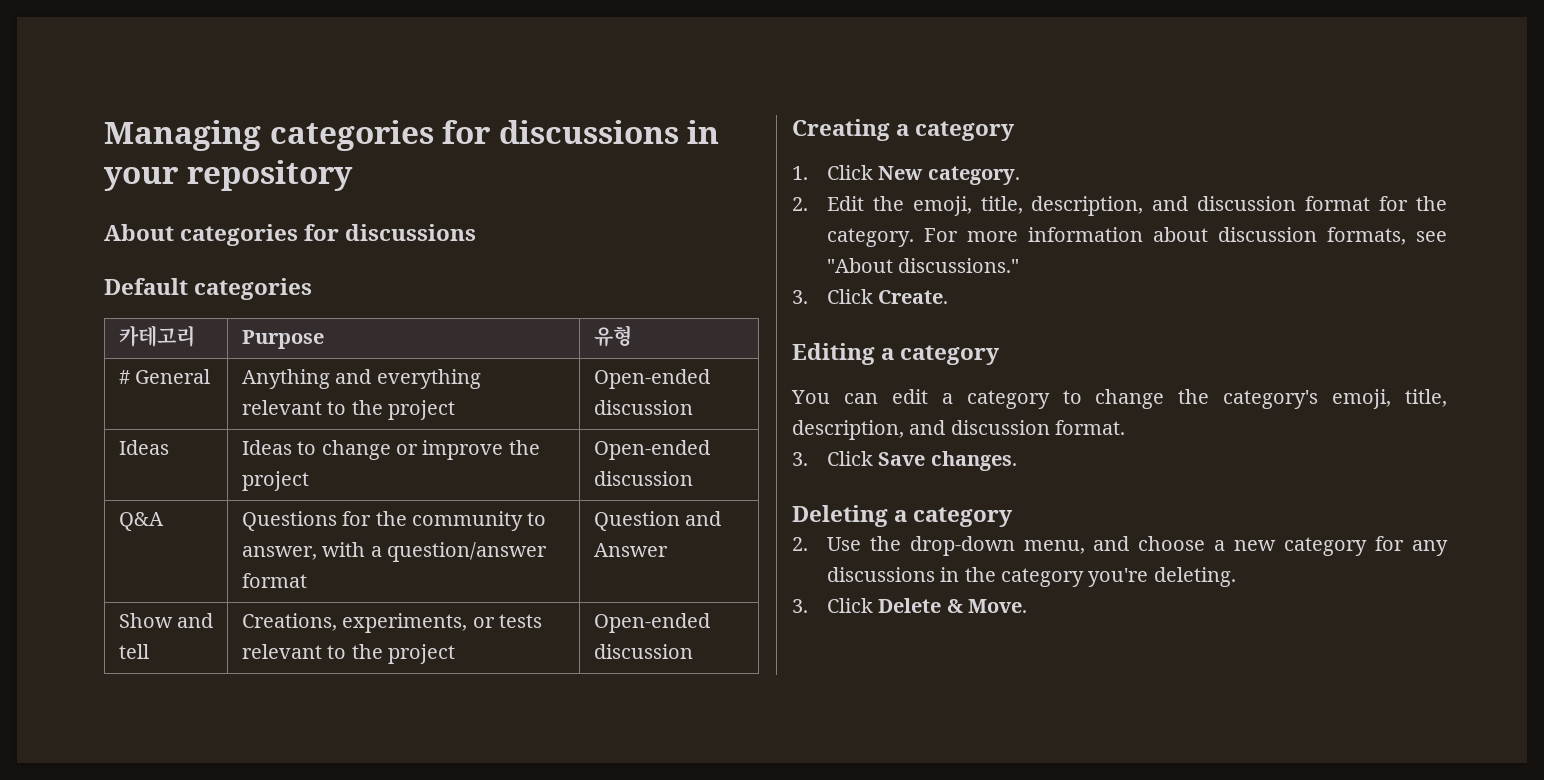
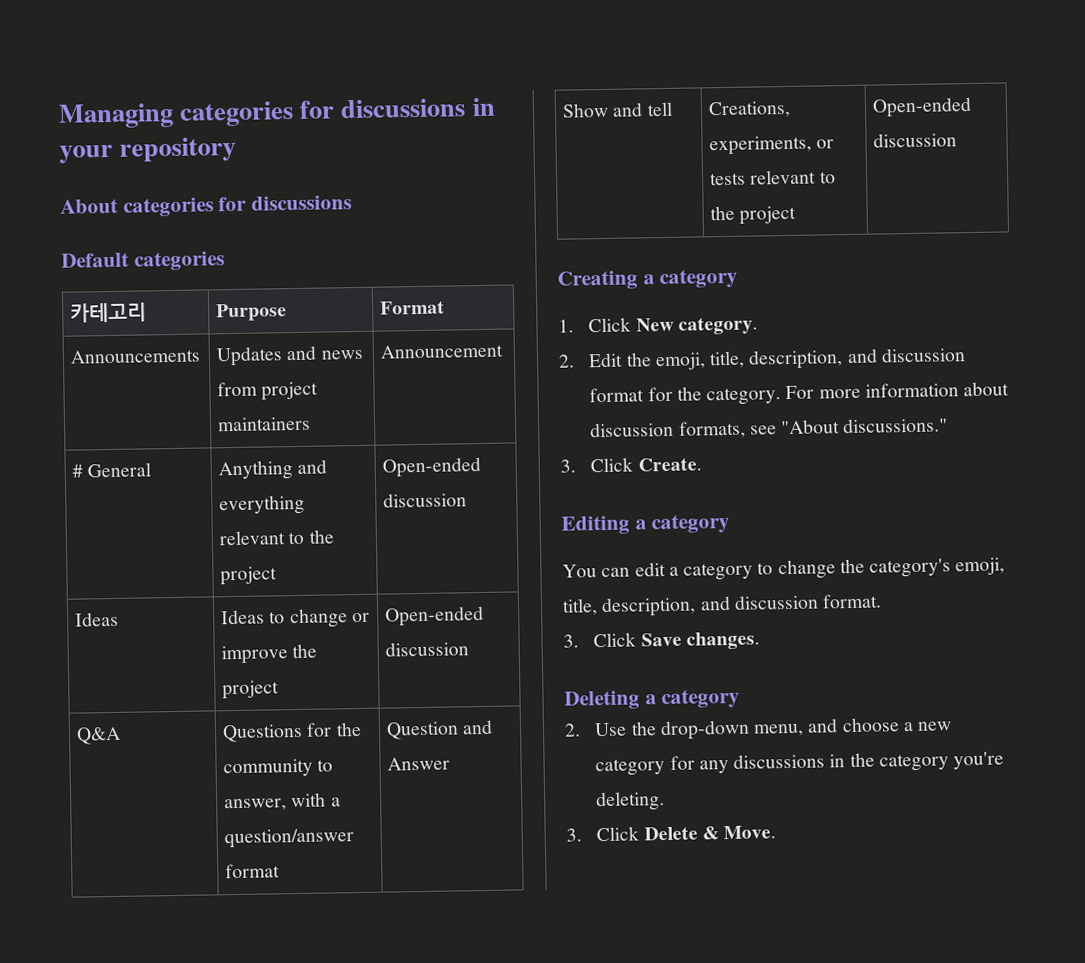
[593,325,632,347] 유형 -> [380,300,446,315] [70,348,202,364] [216,345,363,367] [217,381,319,401] [217,416,312,432] [380,343,504,359] Format // Announcements | Updates and news from project maintainers | Announcement

